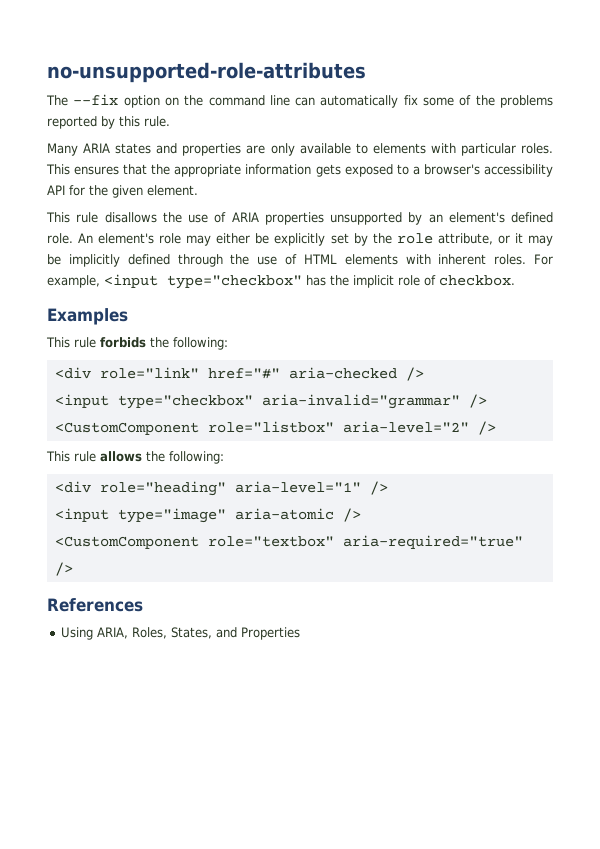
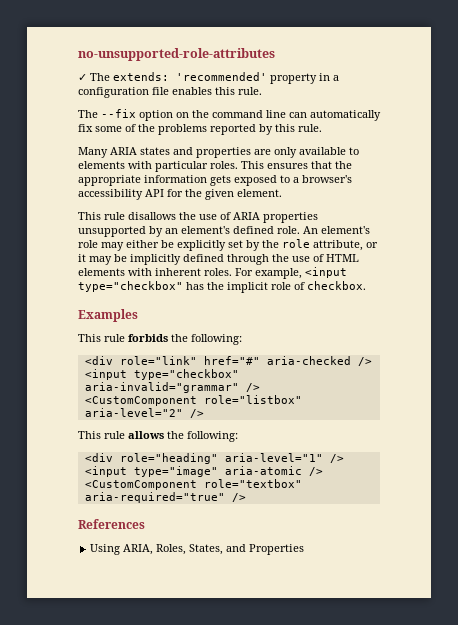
(366, 72) none -> [78,72,339,84] [78,87,262,98] // ✓ The extends: 'recommended' property in a configuration file enables this rule.

